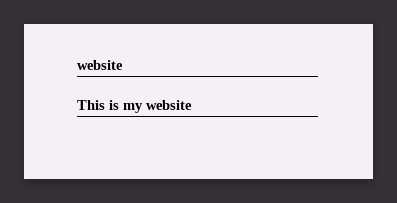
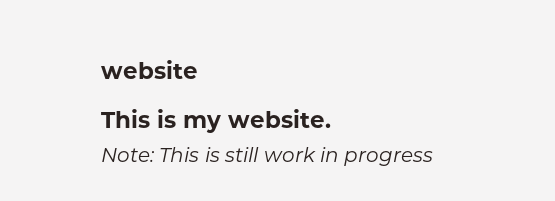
[146,100,192,110] website -> [228,109,331,128] [101,147,434,166] website. // Note: This is still work in progress

